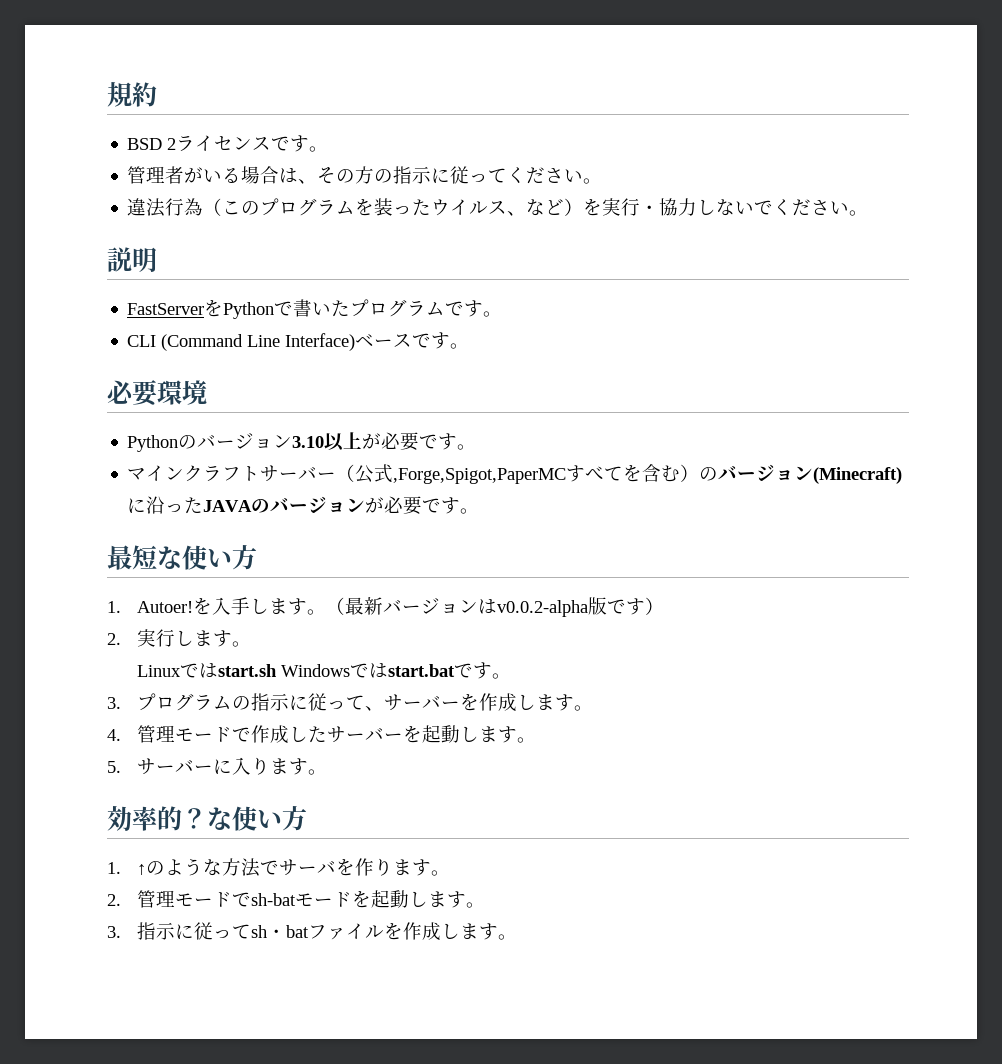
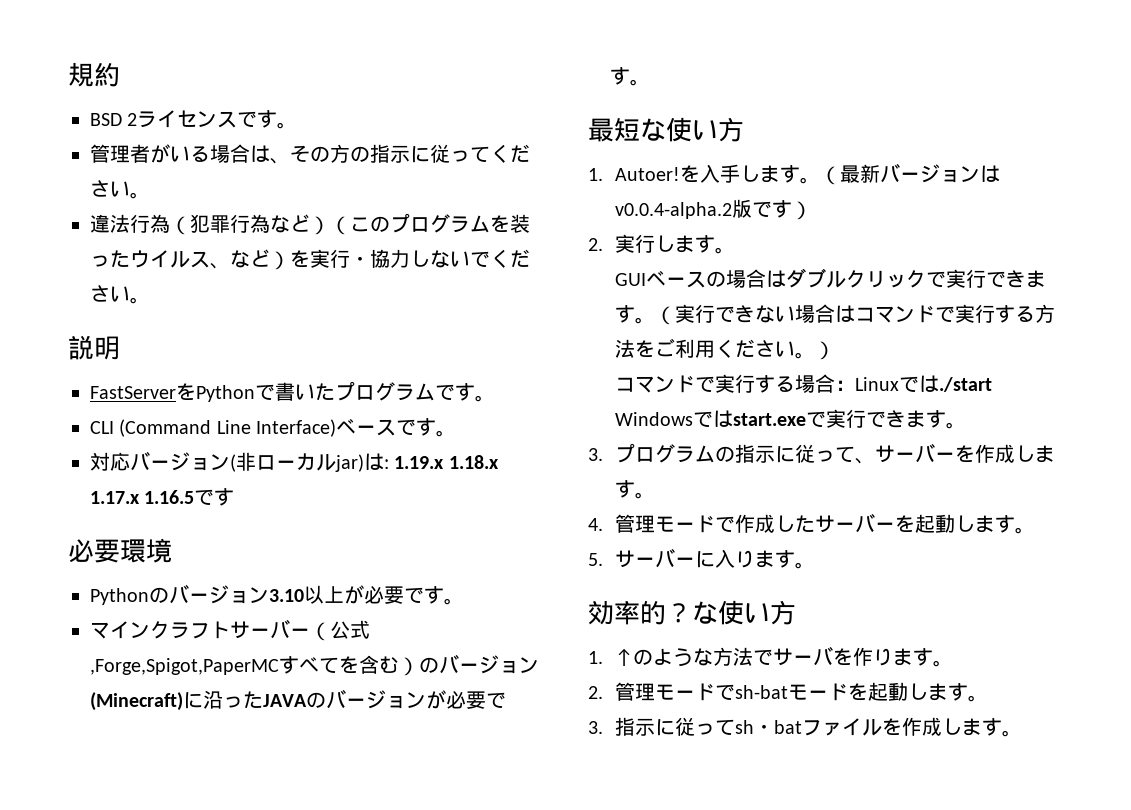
(223, 207) none -> [190,214,350,235] 犯罪行為など）（
(470, 346) none -> [90,451,499,472] [90,488,235,506] // 対応バージョン(非ローカルjar)は: 1.19.x 1.18.x 1.17.x 1.16.5です
[496,600,588,617] v0.0.2-alpha -> [615,202,733,219] v0.0.4-alpha.2
(251, 644) none -> [615,268,1047,288] [615,304,1056,325] [615,338,836,360] [615,374,856,393] GUIベースの場合はダブルクリックで実行できます。（実行できない場合はコマンドで実行する方法をご利用ください。） // コマンドで実行する場合：
[217,664,277,677] start.sh -> [939,377,993,392] ./start
[387,663,473,678] start.batで -> [733,409,927,428] start.exeで実行できま

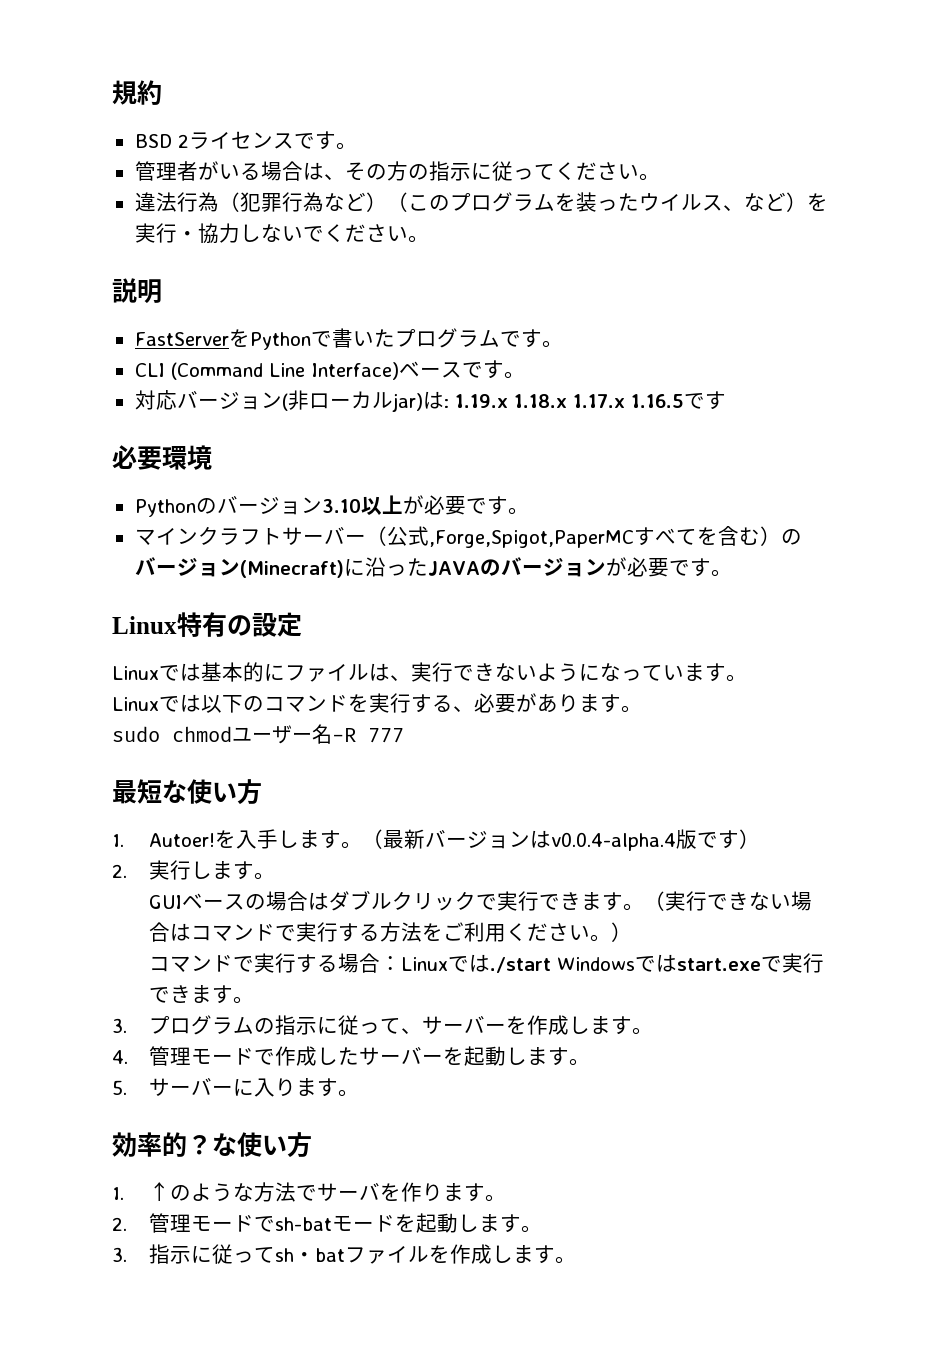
(650, 82) none -> [112,612,302,637] [112,662,747,682] [112,693,642,713] [112,724,404,744] // Linux特有の設定 // Linuxでは基本的にファイルは、実行できないようになっています。 // Linuxでは以下のコマンドを実行する、必要があります。 // sudo chmodユーザー名-R 777
[615,202,733,219] v0.0.4-alpha.2 -> [551,832,677,851] v0.0.4-alpha.4

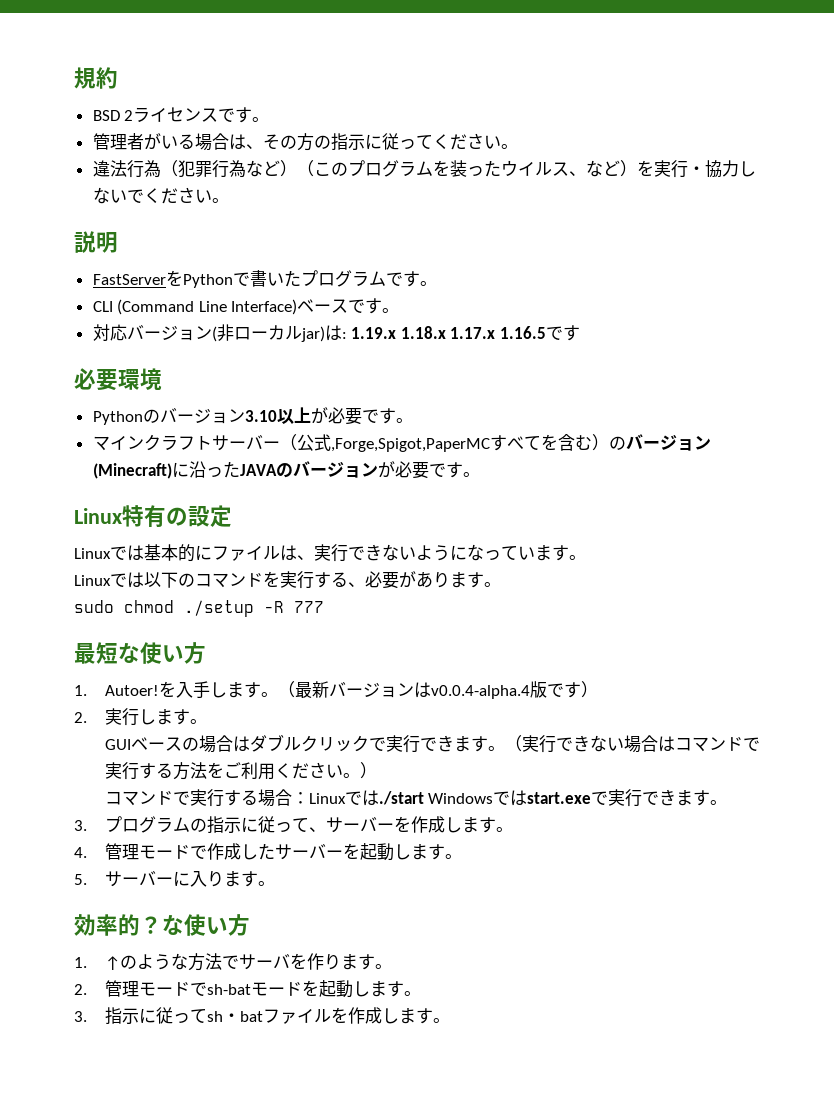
[232,724,332,744] ユーザー名 -> [184,600,254,617] ./setup

